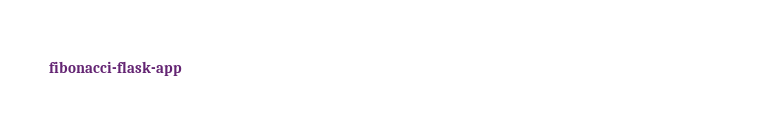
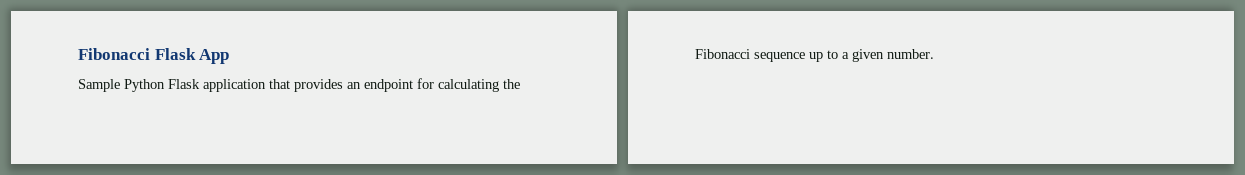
[49,61,182,76] fibonacci-flask-app -> [78,48,230,64] [78,78,520,92] [695,49,934,62] Fibonacci Flask App // Sample Python Flask application that provides an endpoint for calculating the Fibonacci sequence up to a given number.

